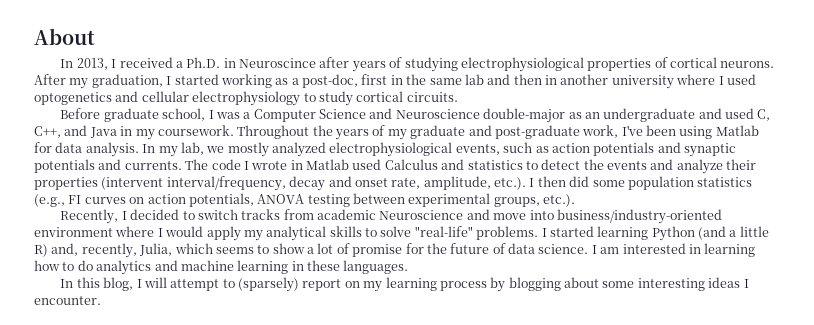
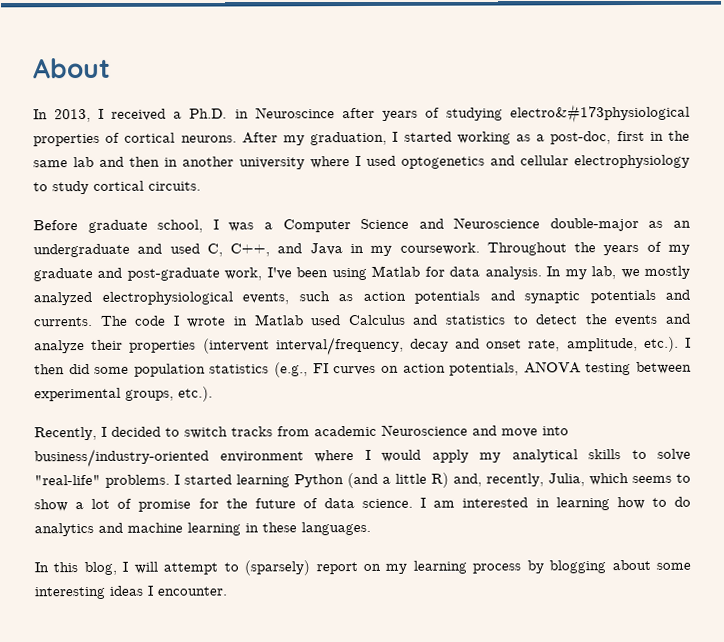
[460,57,584,72] electrophysiological -> [509,103,690,124] electro&#173physiological

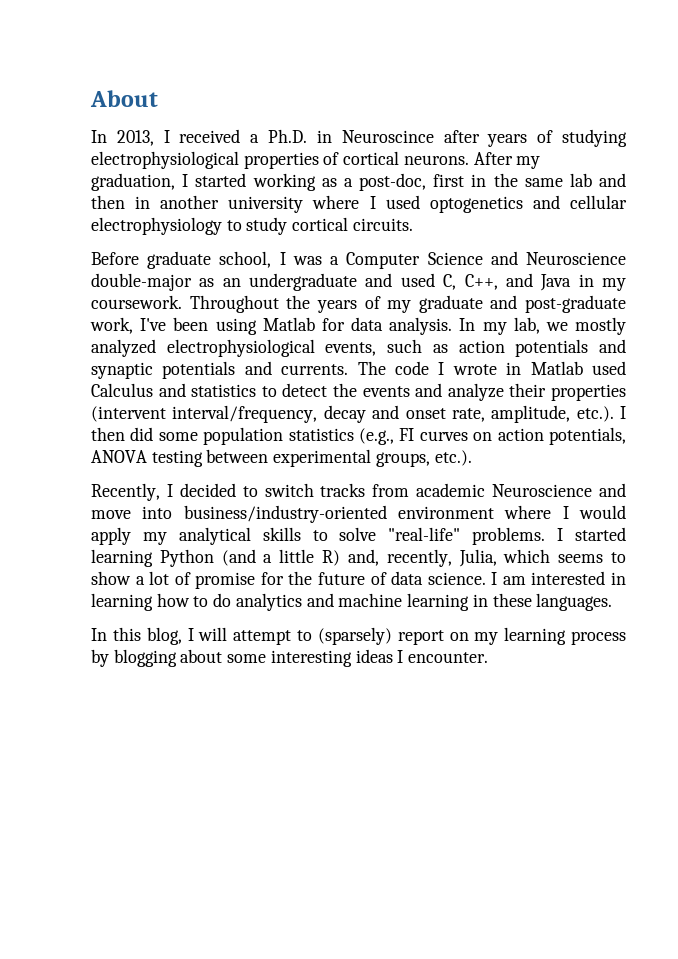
[509,103,690,124] electro&#173physiological -> [91,151,239,169] electrophysiological

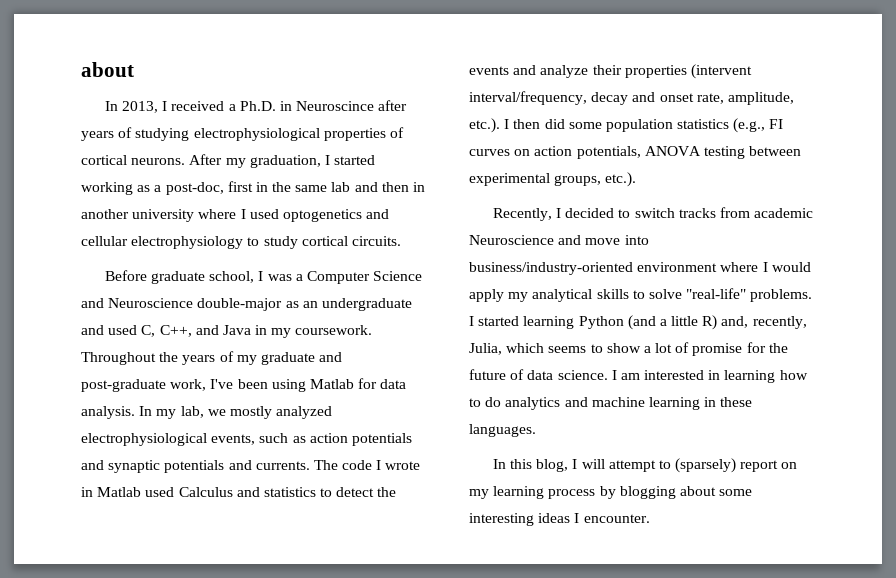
[90,90,158,107] About -> [81,62,134,77] about

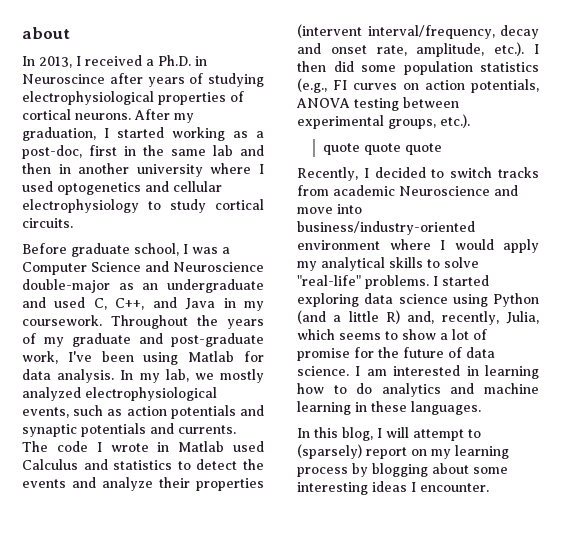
(637, 179) none -> [323,143,443,155] // quote quote quote
[523,316,575,329] learning -> [297,293,488,307] exploring data science using

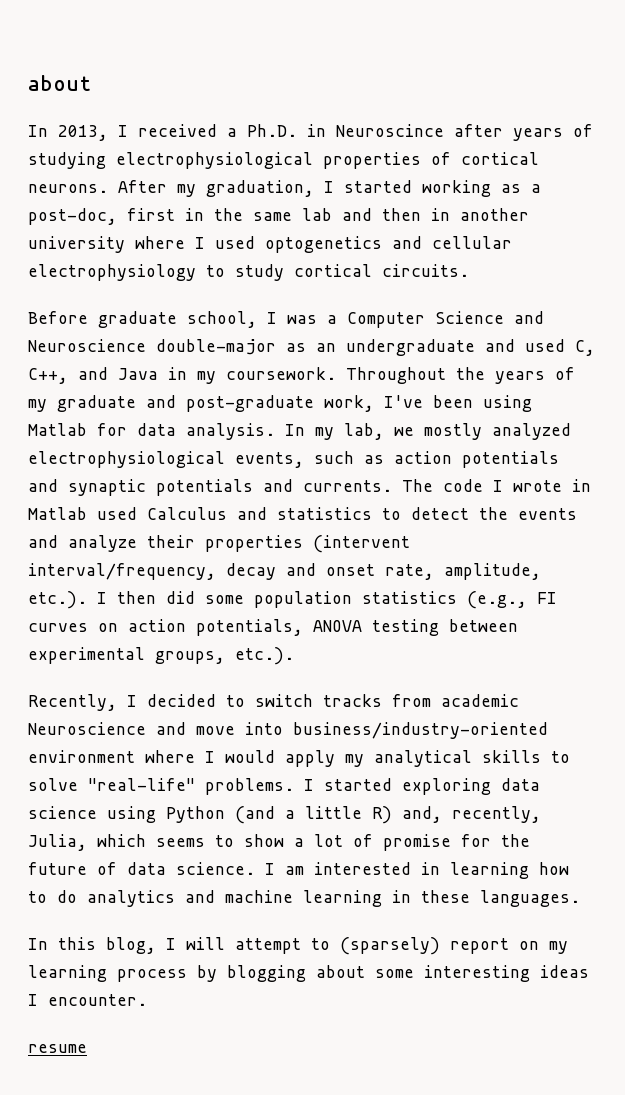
[323,143,443,155] // quote quote quote -> (294, 656) none
(489, 487) none -> [28,1044,87,1053] // resume

